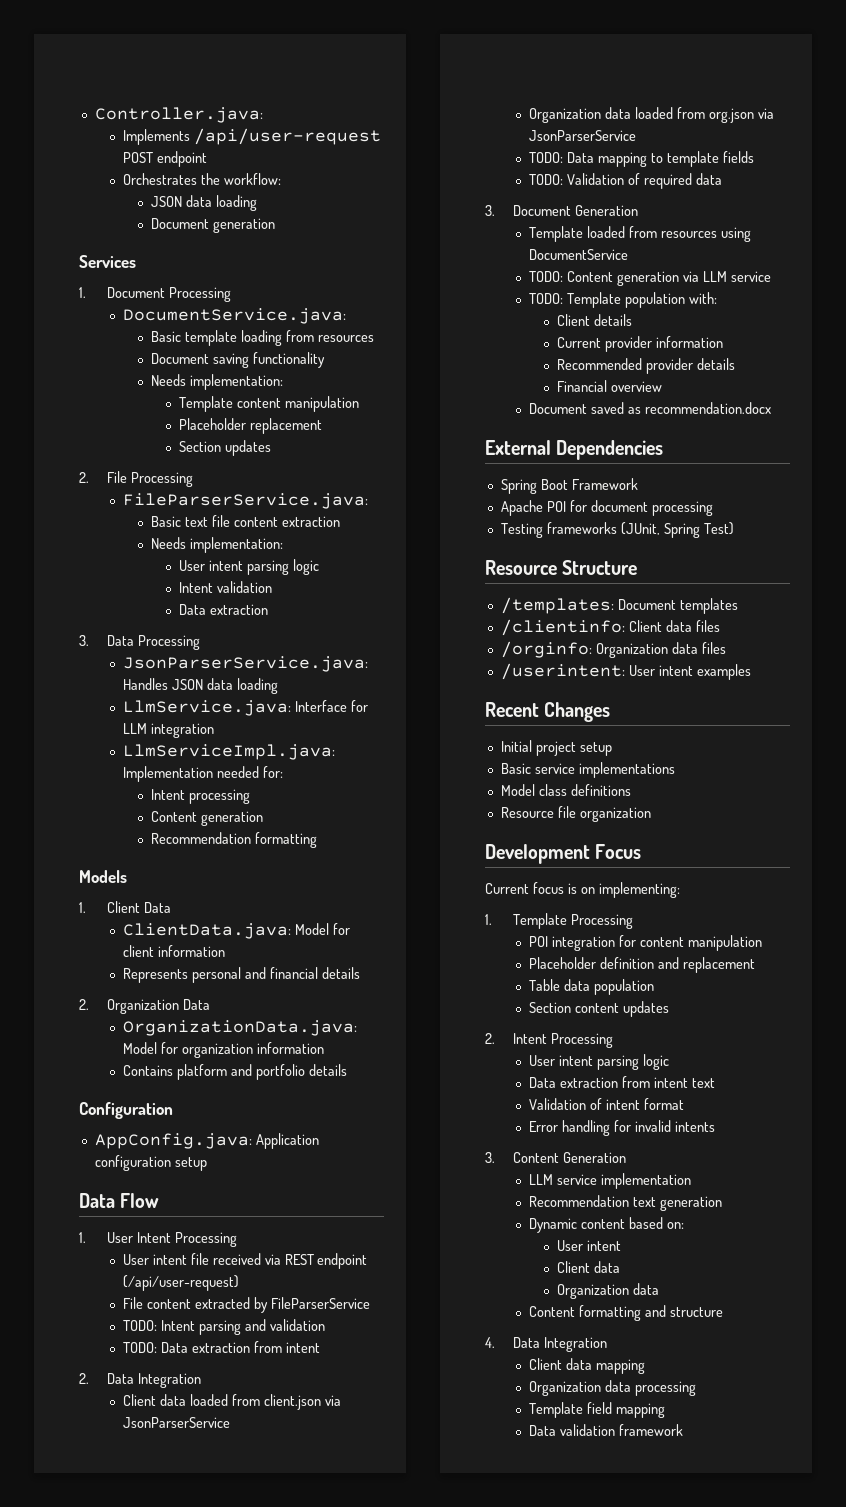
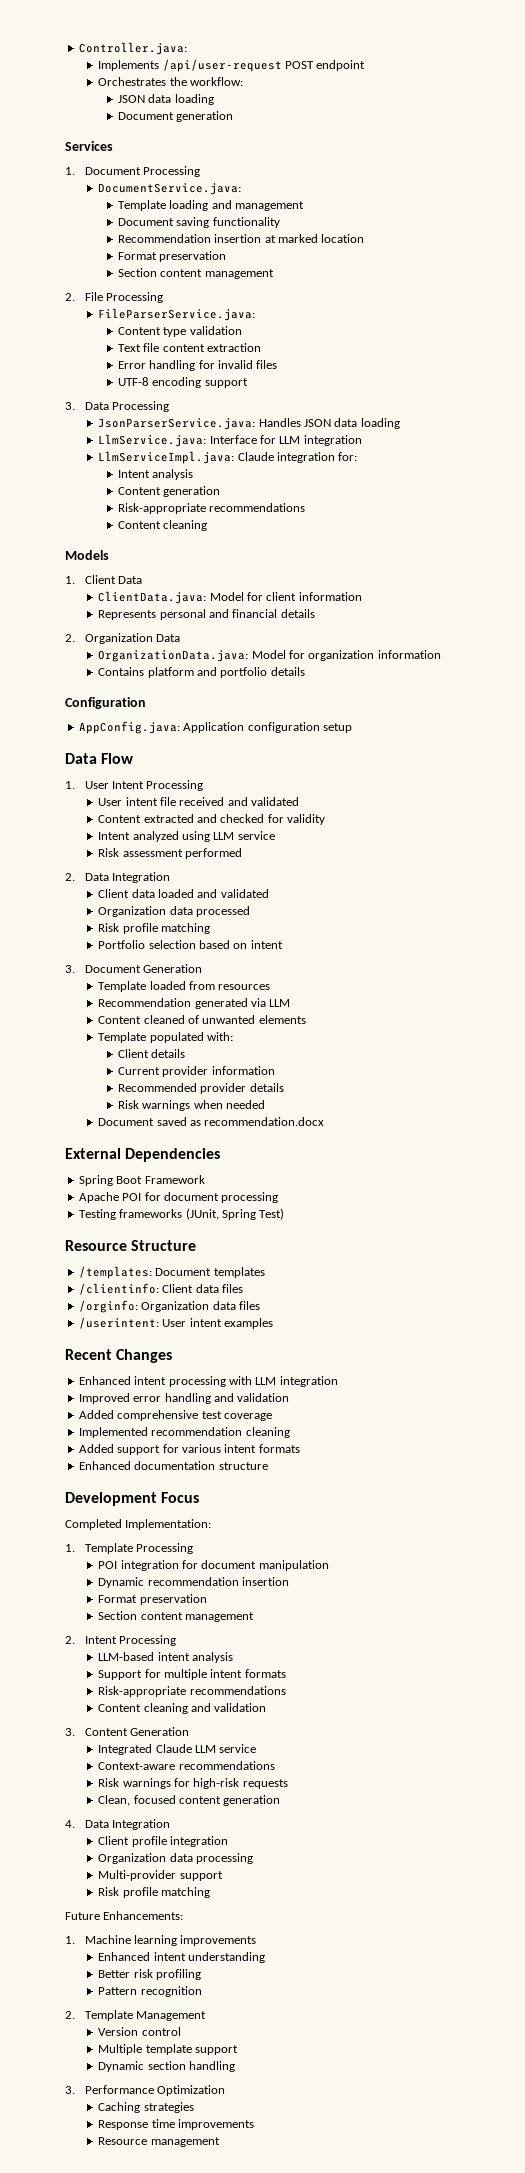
[150,330,374,346] [150,352,325,368] [150,374,283,390] [178,396,359,412] [178,418,322,434] [178,440,271,456] Basic template loading from resources // Document saving functionality // Needs implementation: // Template content manipulation // Placeholder replacement // Section updates -> [117,200,304,211] [117,217,280,228] [117,234,365,243] [117,251,227,262] [117,268,274,279] Template loading and management // Document saving functionality // Recommendation insertion at marked location // Format preservation // Section content management
[150,516,208,527] Basic text -> [117,326,242,337] [117,344,141,352] Content type validation // Text
[150,537,283,553] [178,559,319,575] [178,581,272,593] [178,604,268,615] Needs implementation: // User intent parsing logic // Intent validation // Data extraction -> [117,360,278,371] [117,377,248,388] Error handling for invalid files // UTF-8 encoding support
[122,766,259,782] Implementation needed -> [237,452,336,463] Claude integration
[188,789,250,804] processing -> [152,469,194,480] analysis
[150,832,317,848] Recommendation formatting -> [117,503,306,514] [117,520,208,531] Risk-appropriate recommendations // Content cleaning
[264,1253,368,1269] [122,1275,239,1291] [122,1297,370,1313] [122,1319,325,1335] [122,1341,320,1353] via REST endpoint (/api/user-request) // File content extracted by FileParserService // TODO: Intent parsing and validation // TODO: Data extraction from intent -> [227,797,300,806] [98,814,326,825] [98,831,275,842] [98,848,243,859] and validated // Content extracted and checked for validity // Intent analyzed using LLM service // Risk assessment performed
[231,1394,341,1410] [122,1417,230,1428] [528,107,774,123] [528,130,636,141] [528,151,754,167] [528,173,722,189] from client.json via JsonParserService // Organization data loaded from org.json via JsonParserService // TODO: Data mapping to template fields // TODO: Validation of required data -> [197,889,269,898] [98,906,251,917] [98,923,211,934] [98,940,283,949] and validated // Organization data processed // Risk profile matching // Portfolio selection based on intent
[720,227,751,242] [528,249,628,260] [528,271,771,286] [528,292,685,308] using DocumentService // TODO: Content generation via LLM service // TODO: Template population -> [98,998,291,1009] [98,1015,306,1024] [98,1032,204,1043] // Recommendation generated via LLM // Content cleaned of unwanted elements // Template populated
[556,380,662,392] Financial overview -> [117,1100,265,1111] Risk warnings when needed
[500,740,612,756] [500,762,675,778] [500,784,631,796] [500,806,651,822] [485,844,642,864] [485,882,680,898] Initial project setup // Basic service implementations // Model class definitions // Resource file organization // Development Focus // Current focus is on implementing: -> [78,1376,338,1387] [78,1393,290,1404] [78,1410,272,1421] [78,1427,290,1438] [78,1444,300,1455] [78,1461,268,1470] [65,1492,200,1506] [65,1519,212,1530] Enhanced intent processing with LLM integration // Improved error handling and validation // Added comprehensive test coverage // Implemented recommendation cleaning // Added support for various intent formats // Enhanced documentation structure // Development Focus // Completed Implementation:
[639,935,762,951] [528,957,755,973] [528,979,654,995] [528,1001,669,1017] content manipulation // Placeholder definition and replacement // Table data population // Section content updates -> [201,1560,329,1571] [98,1577,290,1588] [98,1594,207,1605] [98,1611,255,1622] document manipulation // Dynamic recommendation insertion // Format preservation // Section content management
[528,1054,669,1070] [528,1076,715,1088] [528,1098,684,1110] [528,1120,715,1136] User intent parsing logic // Data extraction from intent text // Validation of intent format // Error handling for invalid intents -> [98,1652,234,1663] [98,1669,286,1680] [98,1686,286,1697] [98,1703,267,1714] LLM-based intent analysis // Support for multiple intent formats // Risk-appropriate recommendations // Content cleaning and validation
[528,1173,691,1189] [528,1195,722,1211] [528,1217,684,1233] [556,1240,621,1251] [556,1261,620,1273] [556,1283,659,1299] [528,1305,723,1321] LLM service implementation // Recommendation text generation // Dynamic content based on: // User intent // Client data // Organization data // Content formatting and structure -> [98,1744,257,1755] [98,1761,275,1770] [98,1778,288,1789] [98,1795,281,1806] Integrated Claude LLM service // Context-aware recommendations // Risk warnings for high-risk requests // Clean, focused content generation
[565,1358,645,1374] data mapping -> [131,1836,229,1847] profile integration
[528,1402,665,1418] [528,1424,683,1436] Template field mapping // Data validation framework -> [98,1870,223,1881] [98,1887,211,1898] [65,1911,184,1920] [65,1935,257,1946] [98,1952,266,1963] [98,1969,202,1980] [98,1986,202,1997] [65,2010,206,2021] [98,2027,181,2036] [98,2044,239,2055] [98,2061,236,2072] [65,2085,225,2096] [98,2102,194,2113] [98,2119,255,2130] [98,2137,220,2147] Multi-provider support // Risk profile matching // Future Enhancements: // 1. Machine learning improvements // Enhanced intent understanding // Better risk profiling // Pattern recognition // 2. Template Management // Version control // Multiple template support // Dynamic section handling // 3. Performance Optimization // Caching strategies // Response time improvements // Resource management

